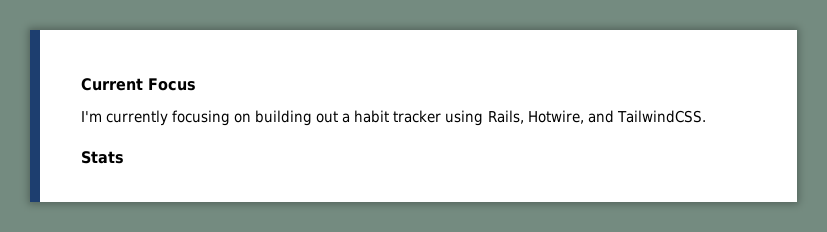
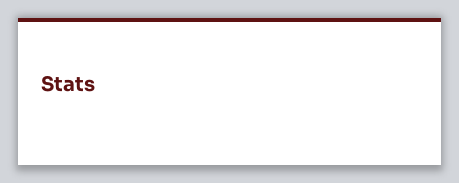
[81,78,196,91] [81,110,706,126] Current Focus // I'm currently focusing on building out a habit tracker using Rails, Hotwire, and TailwindCSS. // -> (41, 83) none

